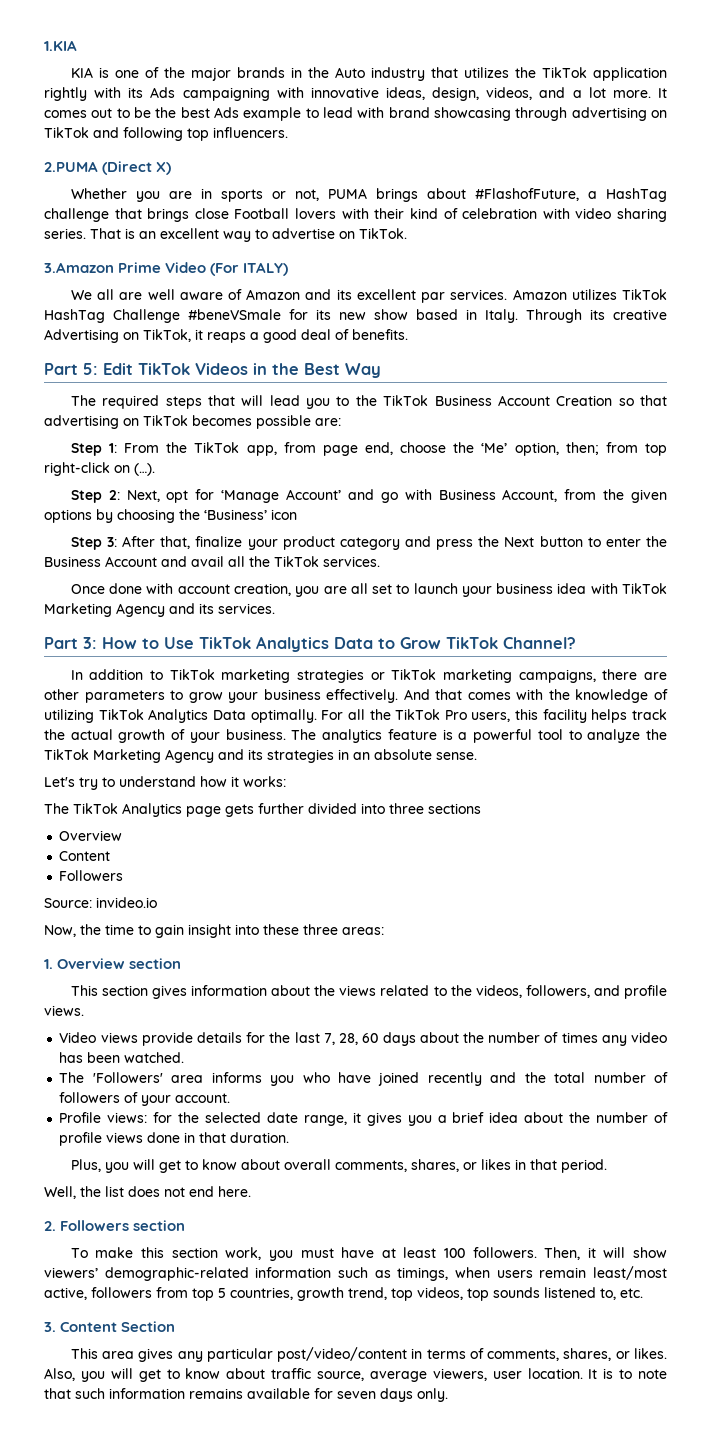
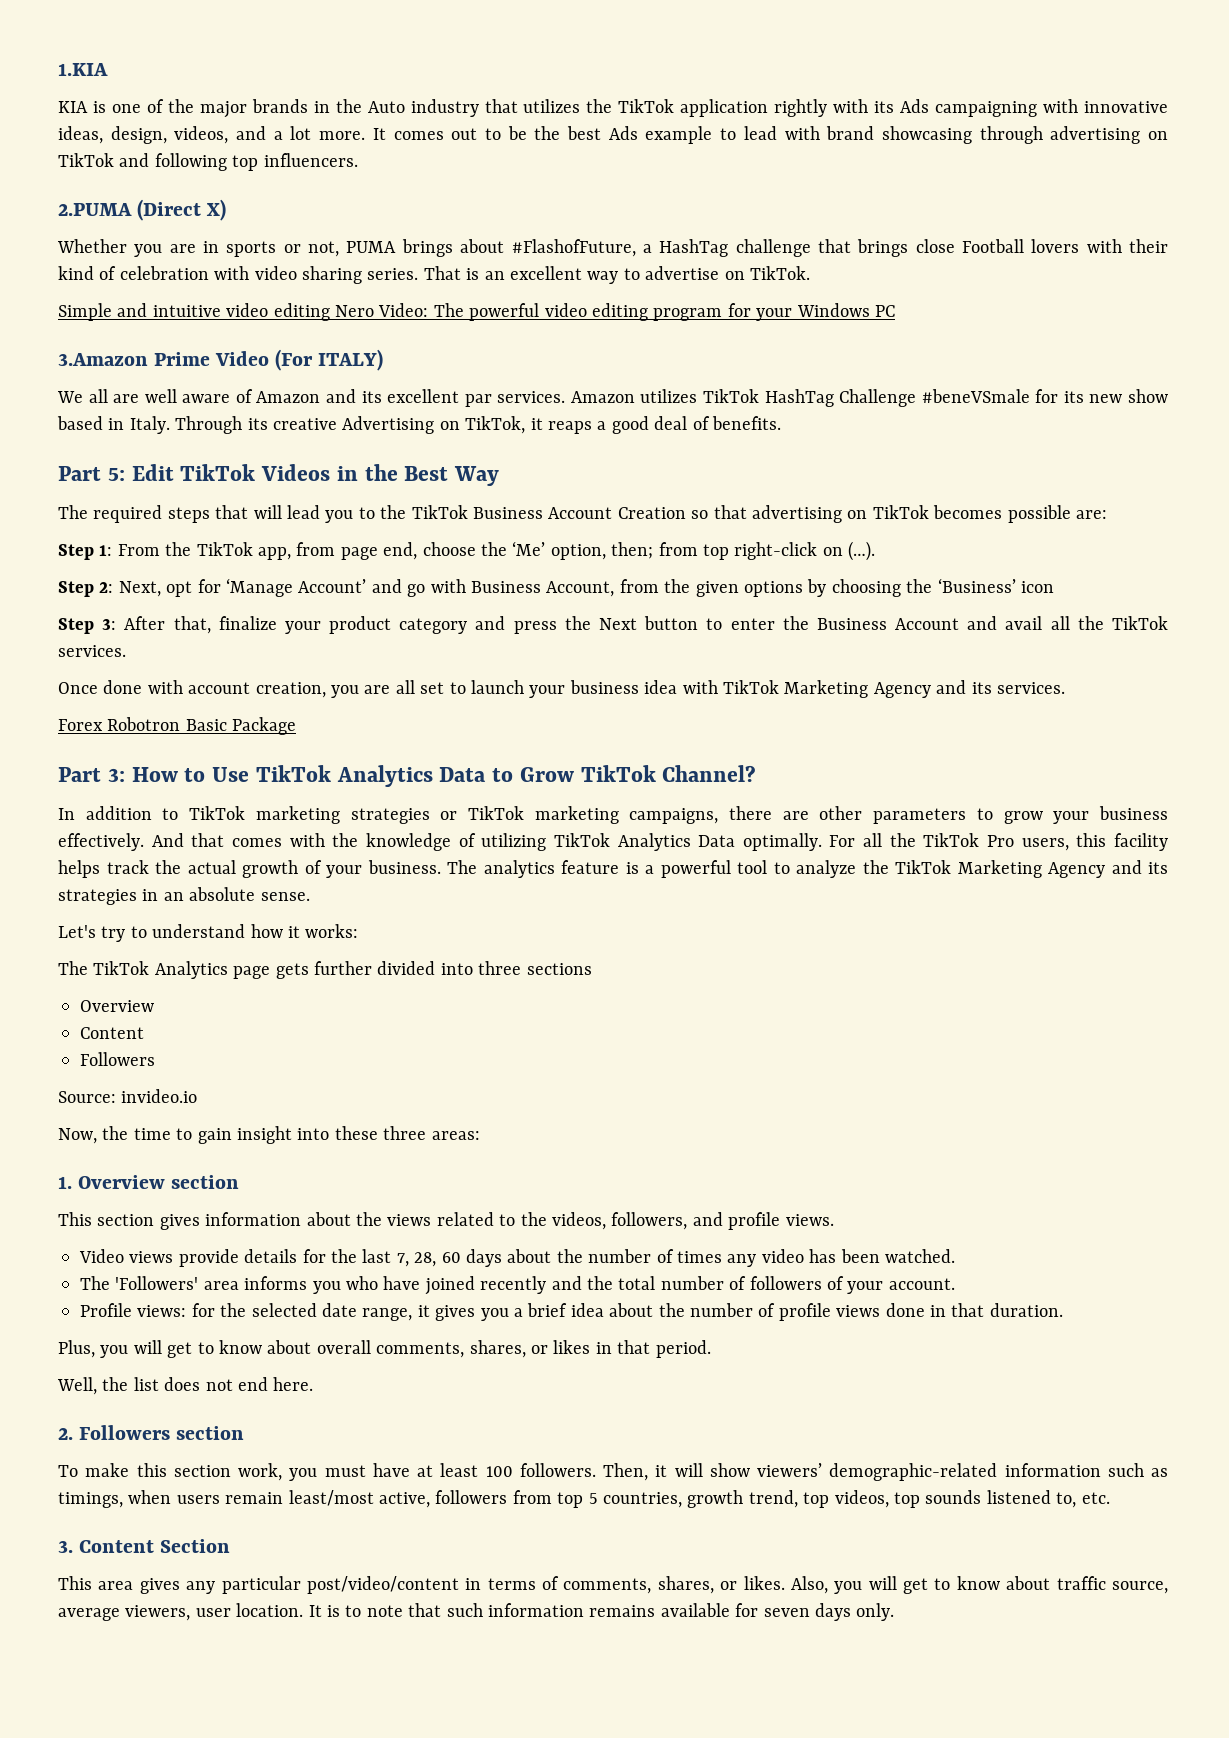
(407, 233) none -> [58,303,895,321] // Simple and intuitive video editing Nero Video: The powerful video editing program for your Windows PC
(275, 608) none -> [58,717,297,735] // Forex Robotron Basic Package

